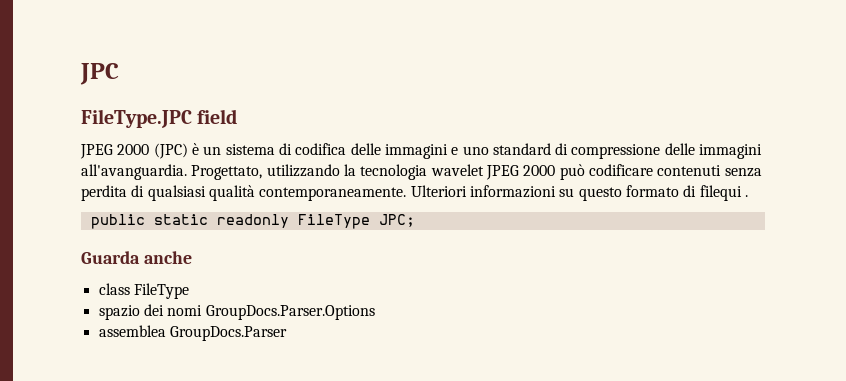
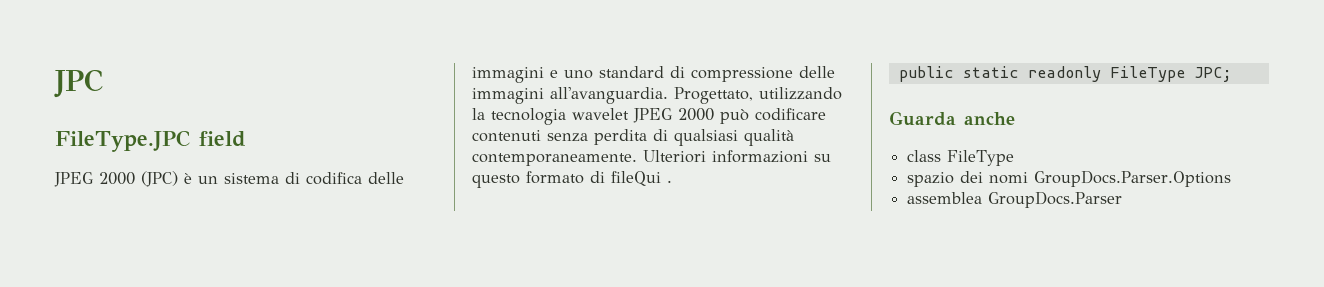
[699,185,742,201] filequi -> [611,171,661,186] fileQui

